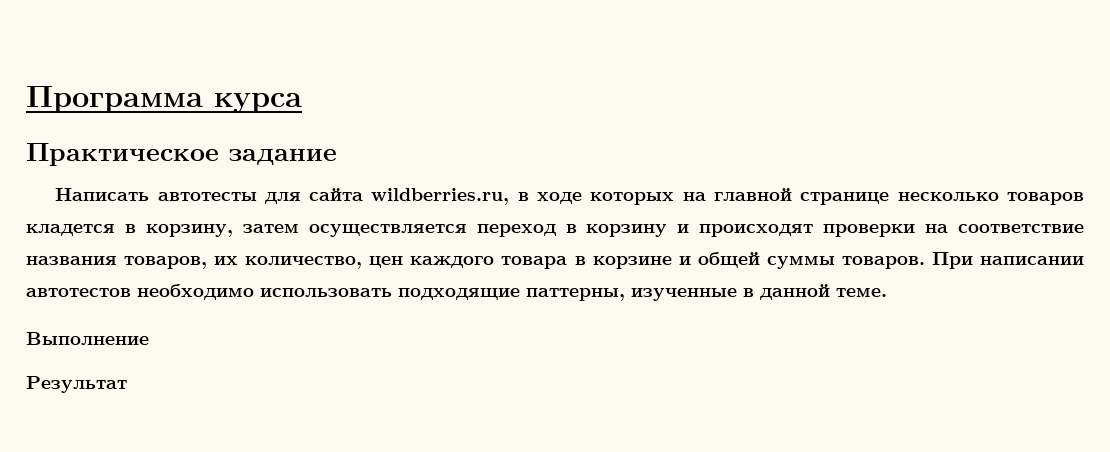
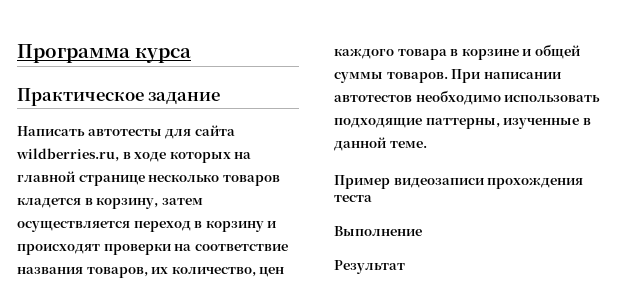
(887, 292) none -> [334,175,584,189] [334,195,372,202] // Пример видеозаписи прохождения теста

